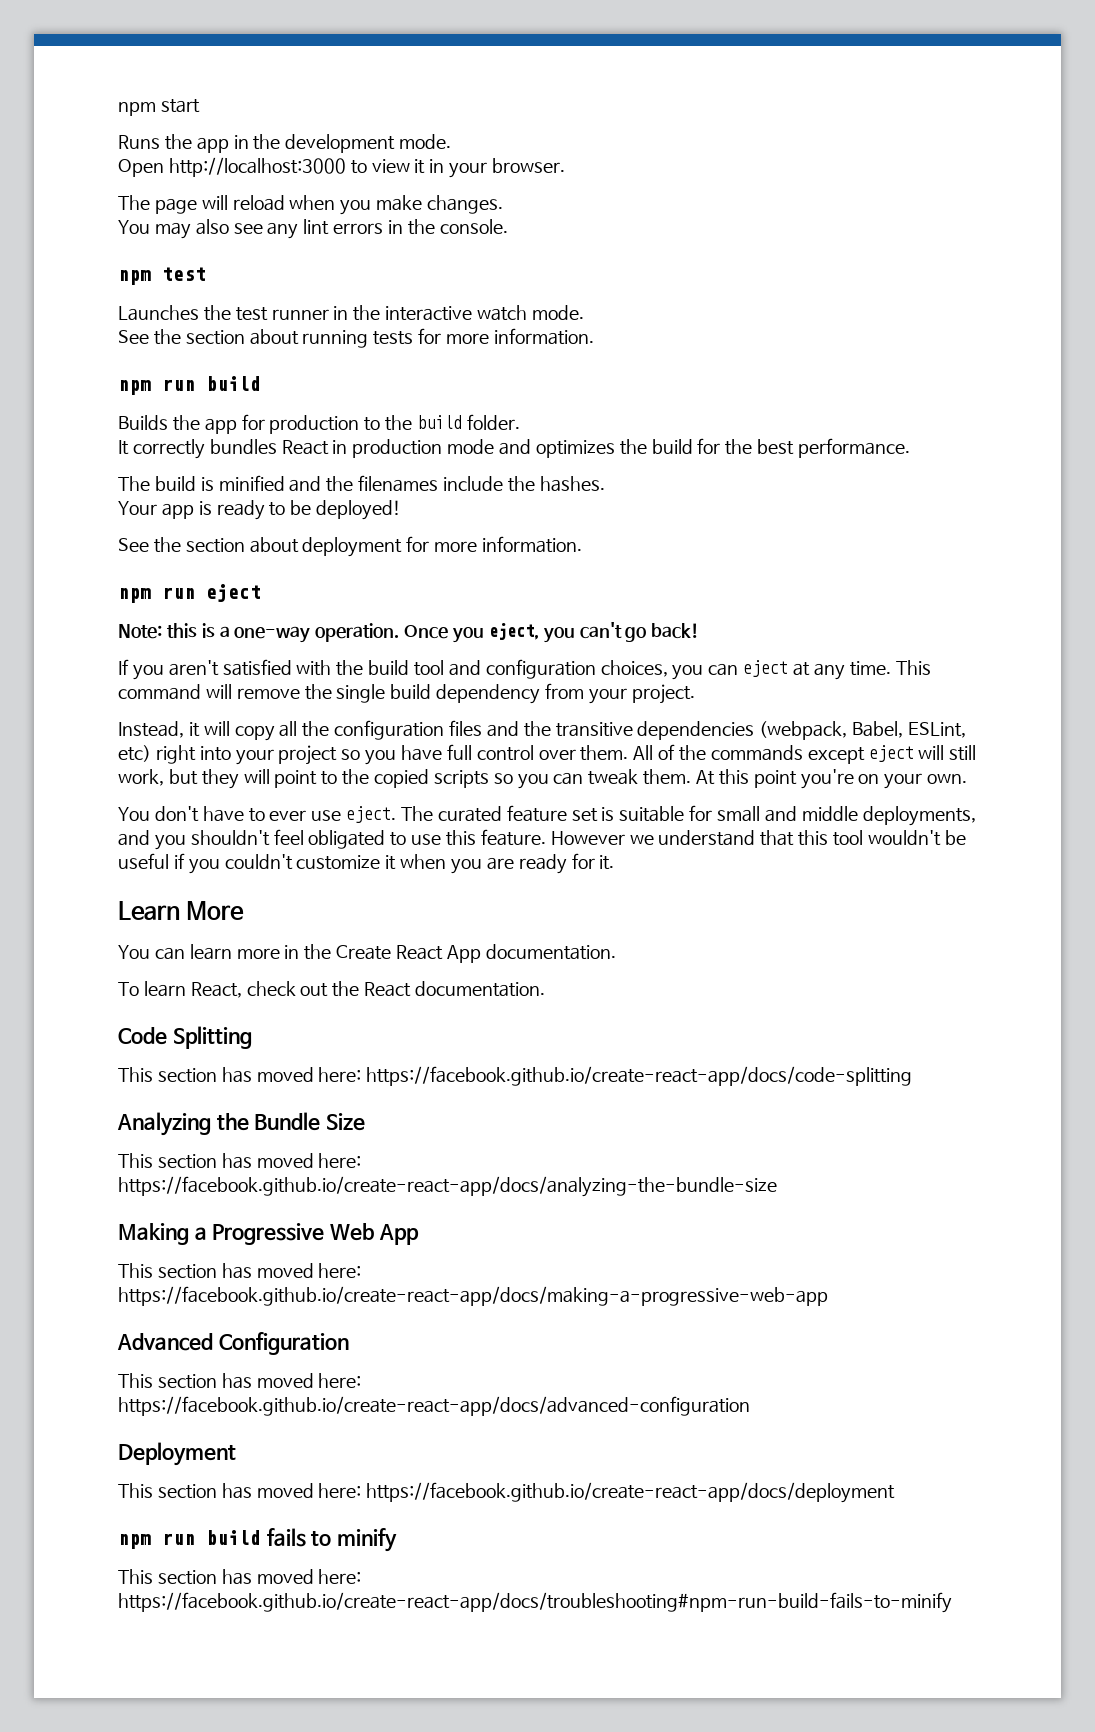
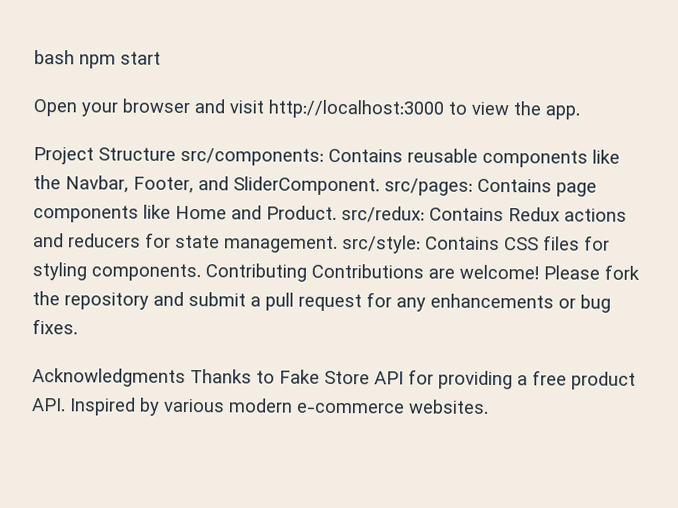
(118, 109) none -> [34,50,75,65] bash
[118,134,452,153] [118,157,566,178] [118,195,504,215] [118,219,508,239] [118,267,206,285] [118,305,584,321] [118,328,594,348] [118,376,261,395] [118,414,520,434] [118,438,911,459] [118,475,605,492] [118,500,402,520] [118,536,583,557] [118,584,261,603] [118,622,700,643] [118,659,931,680] [118,683,695,704] [118,720,967,741] [118,744,977,765] [118,769,968,789] [118,805,976,826] [118,829,966,850] [118,853,615,874] [118,901,245,920] [118,944,616,963] [118,981,546,998] [118,1026,252,1049] [118,1066,913,1086] [117,1112,365,1136] [118,1153,362,1169] [118,1176,777,1197] [118,1223,419,1245] [118,1263,362,1279] [118,1286,828,1306] [117,1332,349,1355] [118,1373,362,1389] [118,1396,750,1416] [118,1442,236,1466] [118,1482,896,1503] [118,1528,398,1552] [118,1569,362,1585] [118,1592,952,1613] Runs the app in the development mode. // Open http://localhost:3000 to view it in your browser. // The page will reload when you make changes. // You may also see any lint errors in the console. // npm test // Launches the test runner in the interactive watch mode. // See the section about running tests for more information. // npm run build // Builds the app for production to the build folder. // It correctly bundles React in production mode and optimizes the build for the best performance. // The build is minified and the filenames include the hashes. // Your app is ready to be deployed! // See the section about deployment for more information. // npm run eject // Note: this is a one-way operation. Once you eject, you can't go back! // If you aren't satisfied with the build tool and configuration choices, you can eject at any time. This command will remove the single build dependency from your project. // Instead, it will copy all the configuration files and the transitive dependencies (webpack, Babel, ESLint, etc) right into your project so you have full control over them. All of the commands except eject will still work, but they will point to the copied scripts so you can tweak them. At this point you're on your own. // You don't have to ever use eject. The curated feature set is suitable for small and middle deployments, and you shouldn't feel obligated to use this feature. However we understand that this tool wouldn't be useful if you couldn't customize it when you are ready for it. // Learn More // You can learn more in the Create React App documentation. // To learn React, check out the React documentation. // Code Splitting // This section has moved here: https://facebook.github.io/create-react-app/docs/code-splitting // Analyzing the Bundle Size // This section has moved here: https://facebook.github.io/create-react-app/docs/analyzing-the-bundle-size // Making a Progressive Web App // This section has moved here: https://facebook.github.io/create-react-app/docs/making-a-progressive-web-app // Advanced Configuration // This section has moved here: https://facebook.github.io/create-react-app/docs/advanced-configuration // Deployment // This section has moved here: https://facebook.github.io/create-react-app/docs/deployment // npm run build fails to minify // This section has moved here: https://facebook.github.io/create-react-app/docs/troubleshooting#npm-run-build-fails-to-minify -> [33,98,580,120] [33,147,620,168] [33,175,597,197] [33,204,627,223] [33,232,610,254] [32,262,640,282] [32,291,611,313] [32,319,78,335] [32,368,636,390] [31,397,489,416] Open your browser and visit http://localhost:3000 to view the app. // Project Structure src/components: Contains reusable components like the Navbar, Footer, and SliderComponent. src/pages: Contains page components like Home and Product. src/redux: Contains Redux actions and reducers for state management. src/style: Contains CSS files for styling components. Contributing Contributions are welcome! Please fork the repository and submit a pull request for any enhancements or bug fixes. // Acknowledgments Thanks to Fake Store API for providing a free product API. Inspired by various modern e-commerce websites.

